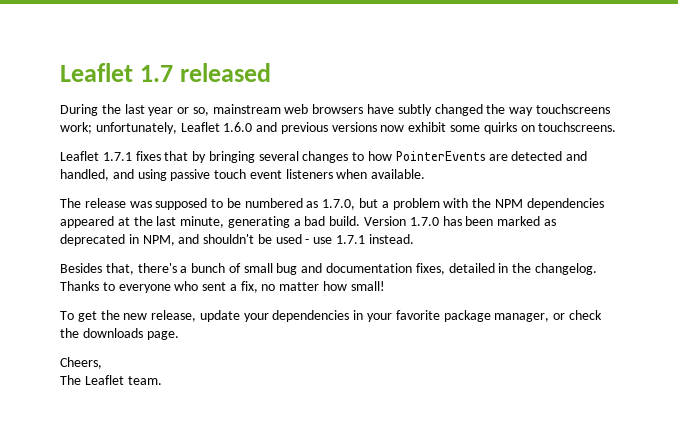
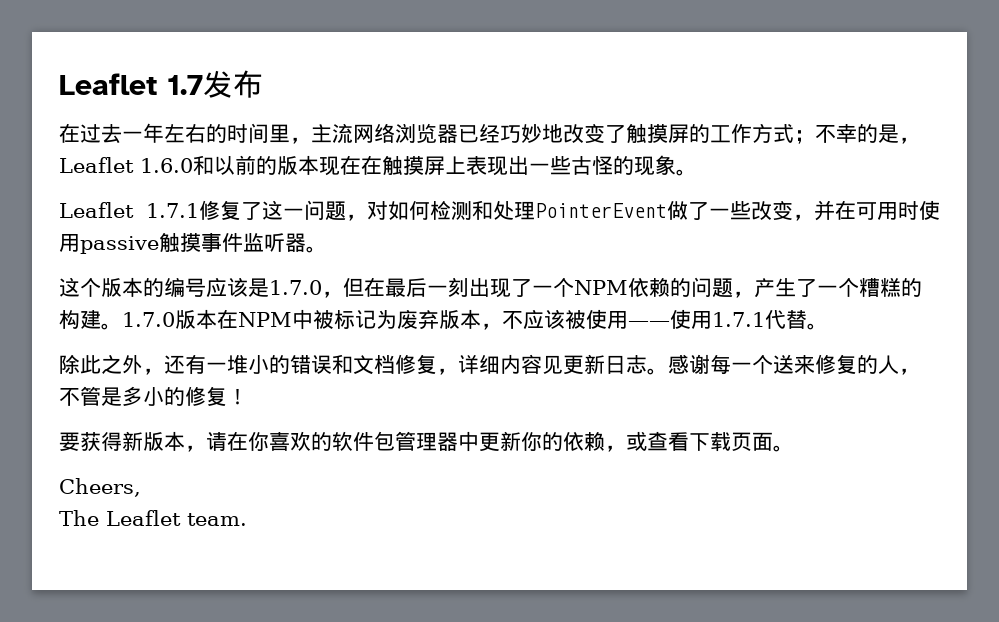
[179,63,271,82] [60,104,610,116] [60,122,617,134] [60,151,588,163] [60,169,426,181] [60,198,604,210] [60,216,556,228] [60,234,414,246] [60,263,597,275] [60,281,385,293] [60,310,602,322] [60,328,179,340] released // During the last year or so, mainstream web browsers have subtly changed the way touchscreens work; unfortunately, Leaflet 1.6.0 and previous versions now exhibit some quirks on touchscreens. // Leaflet 1.7.1 fixes that by bringing several changes to how PointerEvents are detected and handled, and using passive touch event listeners when available. // The release was supposed to be numbered as 1.7.0, but a problem with the NPM dependencies appeared at the last minute, generating a bad build. Version 1.7.0 has been marked as deprecated in NPM, and shouldn't be used - use 1.7.1 instead. // Besides that, there's a bunch of small bug and documentation fixes, detailed in the changelog. Thanks to everyone who sent a fix, no matter how small! // To get the new release, update your dependencies in your favorite package manager, or check the downloads page. -> [203,70,263,98] [59,123,920,144] [59,155,697,176] [59,200,940,221] [59,232,327,254] [59,277,922,298] [59,309,828,330] [59,354,920,375] [59,386,248,406] [59,431,794,452] 发布 // 在过去一年左右的时间里，主流网络浏览器已经巧妙地改变了触摸屏的工作方式；不幸的是，Leaflet 1.6.0和以前的版本现在在触摸屏上表现出一些古怪的现象。 // Leaflet 1.7.1修复了这一问题，对如何检测和处理PointerEvent做了一些改变，并在可用时使用passive触摸事件监听器。 // 这个版本的编号应该是1.7.0，但在最后一刻出现了一个NPM依赖的问题，产生了一个糟糕的构建。1.7.0版本在NPM中被标记为废弃版本，不应该被使用——使用1.7.1代替。 // 除此之外，还有一堆小的错误和文档修复，详细内容见更新日志。感谢每一个送来修复的人，不管是多小的修复！ // 要获得新版本，请在你喜欢的软件包管理器中更新你的依赖，或查看下载页面。

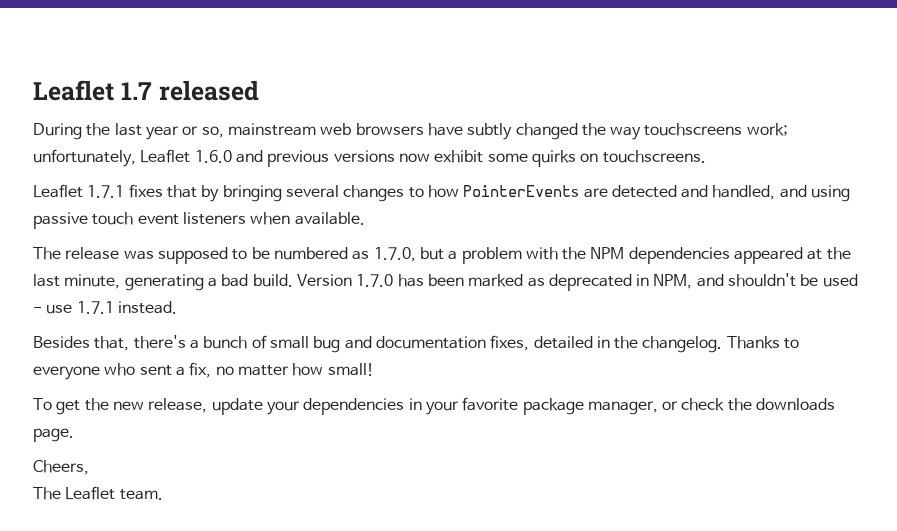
[203,70,263,98] [59,123,920,144] [59,155,697,176] [59,200,940,221] [59,232,327,254] [59,277,922,298] [59,309,828,330] [59,354,920,375] [59,386,248,406] [59,431,794,452] 发布 // 在过去一年左右的时间里，主流网络浏览器已经巧妙地改变了触摸屏的工作方式；不幸的是，Leaflet 1.6.0和以前的版本现在在触摸屏上表现出一些古怪的现象。 // Leaflet 1.7.1修复了这一问题，对如何检测和处理PointerEvent做了一些改变，并在可用时使用passive触摸事件监听器。 // 这个版本的编号应该是1.7.0，但在最后一刻出现了一个NPM依赖的问题，产生了一个糟糕的构建。1.7.0版本在NPM中被标记为废弃版本，不应该被使用——使用1.7.1代替。 // 除此之外，还有一堆小的错误和文档修复，详细内容见更新日志。感谢每一个送来修复的人，不管是多小的修复！ // 要获得新版本，请在你喜欢的软件包管理器中更新你的依赖，或查看下载页面。 -> [158,80,259,101] [33,123,788,140] [33,149,706,167] [33,184,851,202] [33,212,365,229] [33,247,851,264] [33,273,858,291] [33,301,177,314] [33,335,800,353] [33,362,374,380] [33,397,836,415] [33,428,74,442] released // During the last year or so, mainstream web browsers have subtly changed the way touchscreens work; unfortunately, Leaflet 1.6.0 and previous versions now exhibit some quirks on touchscreens. // Leaflet 1.7.1 fixes that by bringing several changes to how PointerEvents are detected and handled, and using passive touch event listeners when available. // The release was supposed to be numbered as 1.7.0, but a problem with the NPM dependencies appeared at the last minute, generating a bad build. Version 1.7.0 has been marked as deprecated in NPM, and shouldn't be used - use 1.7.1 instead. // Besides that, there's a bunch of small bug and documentation fixes, detailed in the changelog. Thanks to everyone who sent a fix, no matter how small! // To get the new release, update your dependencies in your favorite package manager, or check the downloads page.

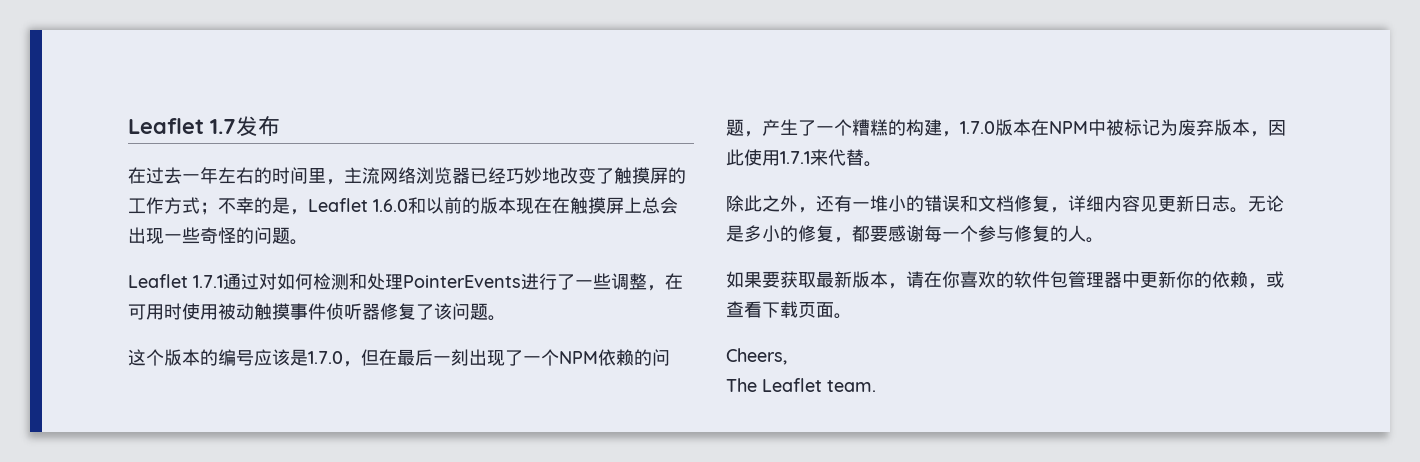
[158,80,259,101] [33,123,788,140] [33,149,706,167] [33,184,851,202] [33,212,365,229] [33,247,851,264] [33,273,858,291] [33,301,177,314] [33,335,800,353] [33,362,374,380] [33,397,836,415] [33,428,74,442] released // During the last year or so, mainstream web browsers have subtly changed the way touchscreens work; unfortunately, Leaflet 1.6.0 and previous versions now exhibit some quirks on touchscreens. // Leaflet 1.7.1 fixes that by bringing several changes to how PointerEvents are detected and handled, and using passive touch event listeners when available. // The release was supposed to be numbered as 1.7.0, but a problem with the NPM dependencies appeared at the last minute, generating a bad build. Version 1.7.0 has been marked as deprecated in NPM, and shouldn't be used - use 1.7.1 instead. // Besides that, there's a bunch of small bug and documentation fixes, detailed in the changelog. Thanks to everyone who sent a fix, no matter how small! // To get the new release, update your dependencies in your favorite package manager, or check the downloads page. -> [236,116,280,136] [128,167,686,185] [128,197,678,215] [128,227,308,245] [128,273,683,291] [128,303,506,321] [128,349,670,367] [726,119,1286,137] [726,149,882,167] [726,195,1284,213] [726,225,1104,243] [726,271,1284,289] [726,301,852,319] 发布 // 在过去一年左右的时间里，主流网络浏览器已经巧妙地改变了触摸屏的工作方式；不幸的是，Leaflet 1.6.0和以前的版本现在在触摸屏上总会出现一些奇怪的问题。 // Leaflet 1.7.1通过对如何检测和处理PointerEvents进行了一些调整，在可用时使用被动触摸事件侦听器修复了该问题。 // 这个版本的编号应该是1.7.0，但在最后一刻出现了一个NPM依赖的问题，产生了一个糟糕的构建，1.7.0版本在NPM中被标记为废弃版本，因此使用1.7.1来代替。 // 除此之外，还有一堆小的错误和文档修复，详细内容见更新日志。无论是多小的修复，都要感谢每一个参与修复的人。 // 如果要获取最新版本，请在你喜欢的软件包管理器中更新你的依赖，或查看下载页面。

